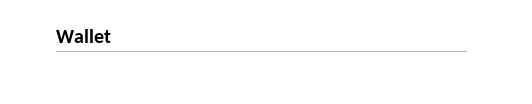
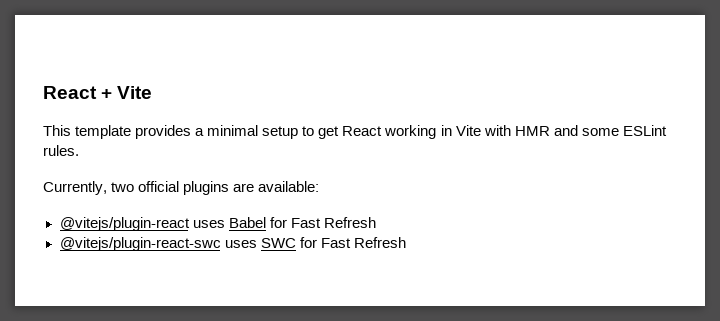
[56,29,111,43] Wallet -> [43,86,153,99] [43,125,667,139] [43,145,79,156] [43,181,320,195] [59,217,376,231] [59,237,406,251] React + Vite // This template provides a minimal setup to get React working in Vite with HMR and some ESLint rules. // Currently, two official plugins are available: // @vitejs/plugin-react uses Babel for Fast Refresh // @vitejs/plugin-react-swc uses SWC for Fast Refresh

